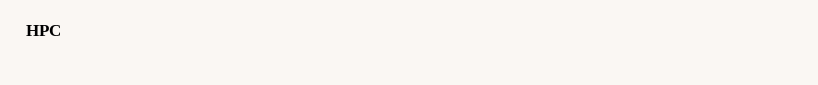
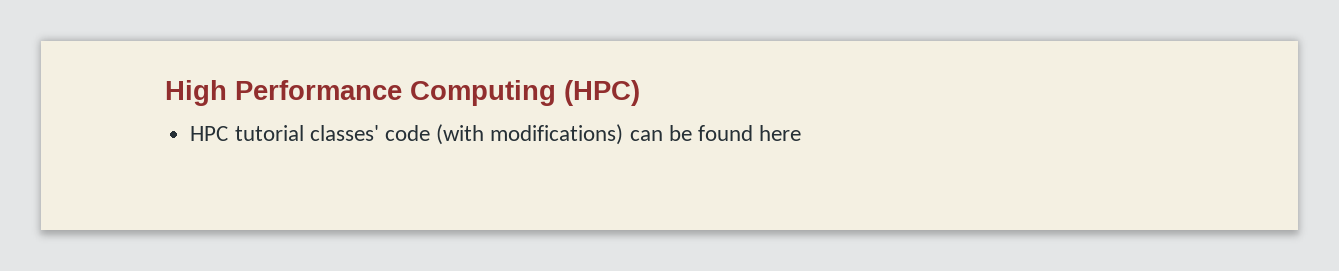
[26,25,61,36] HPC -> [165,80,640,106] [190,124,802,145] High Performance Computing (HPC) // HPC tutorial classes' code (with modifications) can be found here

